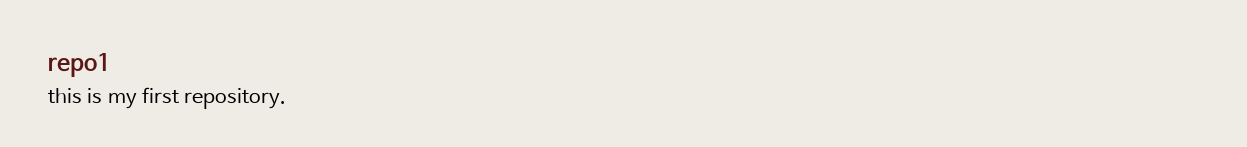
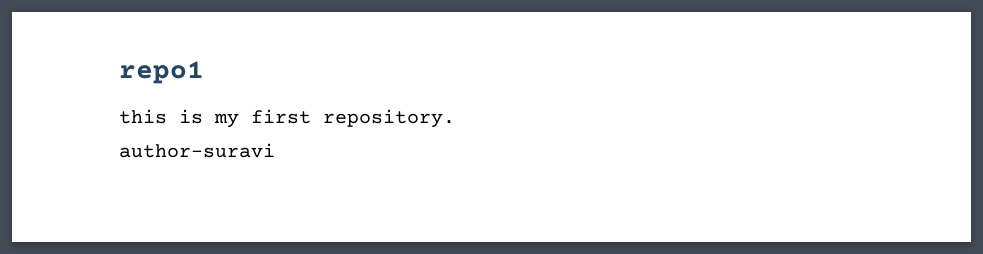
(287, 98) none -> [119,143,275,158] // author-suravi

